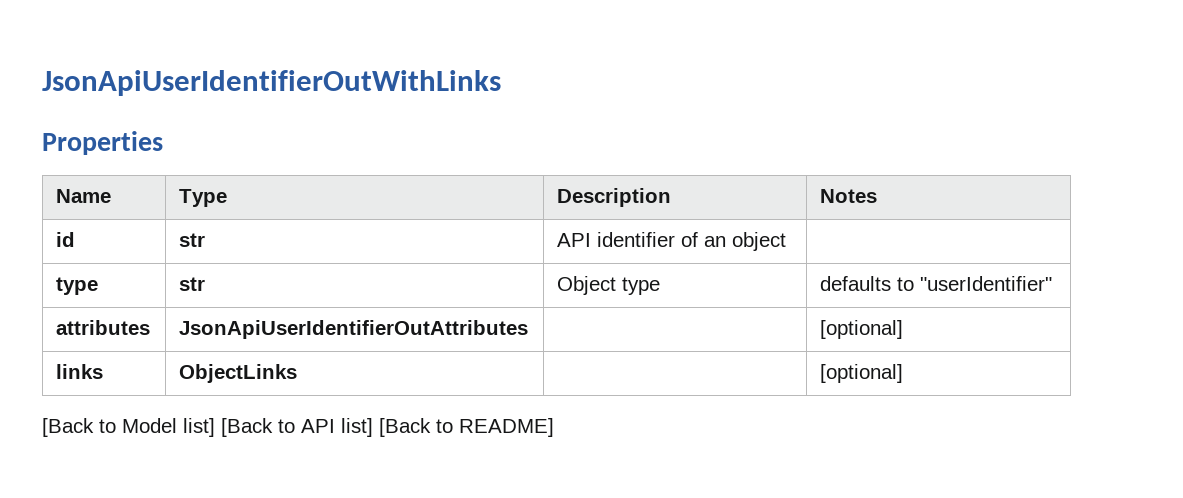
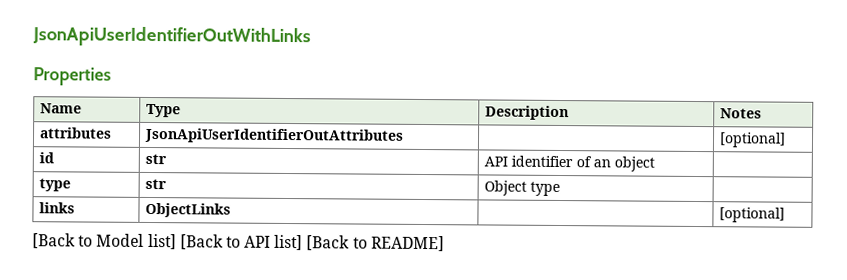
(878, 196) none -> [39,127,112,139] [143,127,404,144] [718,132,786,148] // attributes | JsonApiUserIdentifierOutAttributes | | [optional]
[820,276,1053,291] [56,320,151,335] [179,320,529,339] [820,320,904,339] defaults to "userIdentifier" // attributes | JsonApiUserIdentifierOutAttributes | | [optional] -> (560, 188) none

